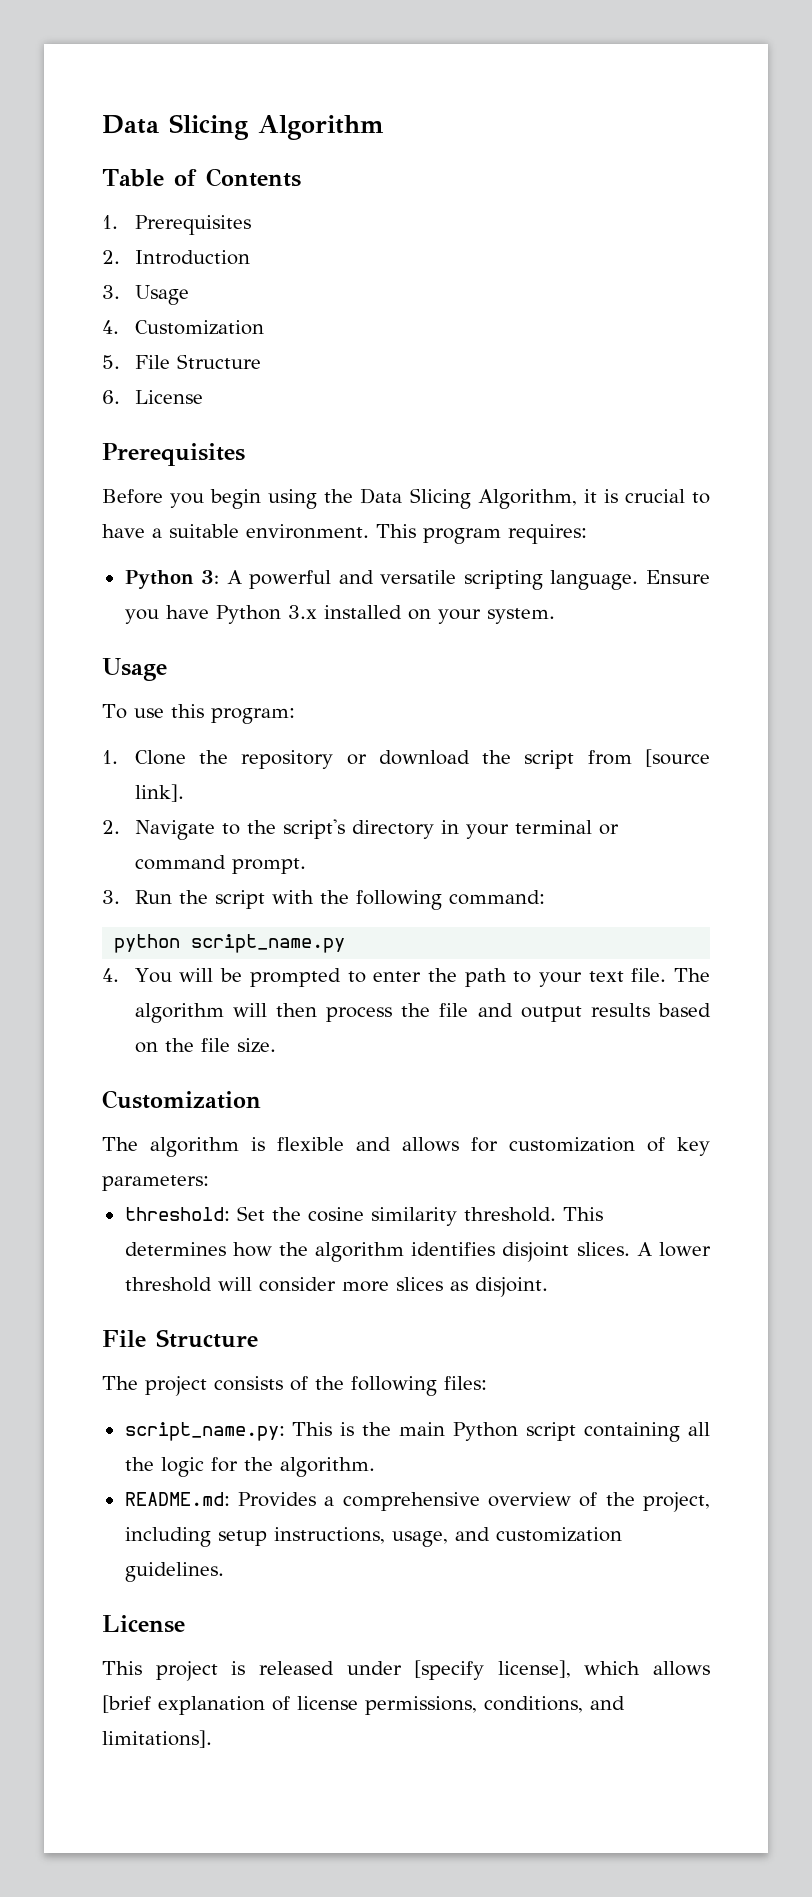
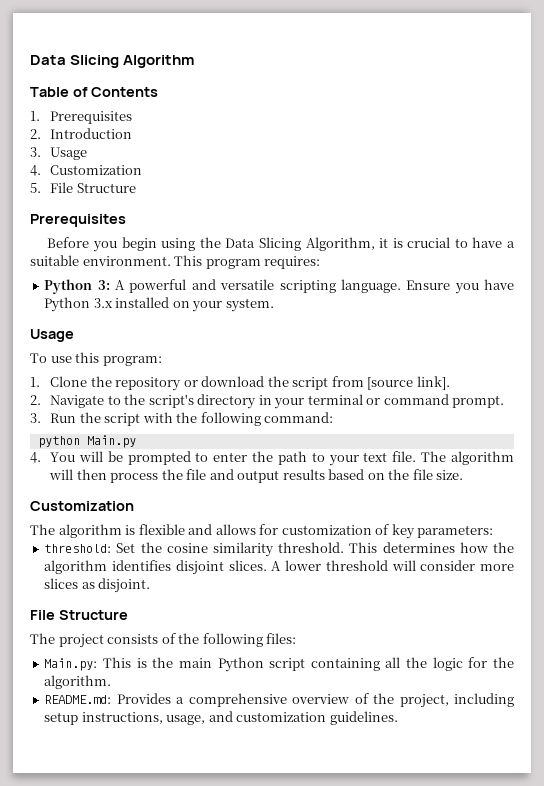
[102,390,203,404] // 6. License -> (136, 188) none
[191,934,346,953] script_name.py -> [86,435,136,448] Main.py
[124,1422,285,1441] script_name.py: -> [44,658,98,671] Main.py:
[102,1615,185,1633] [102,1660,710,1681] [102,1695,625,1715] [102,1730,212,1748] // License // This project is released under [specify license], which allows [brief explanation of license permissions, conditions, and limitations]. -> (398, 718) none

